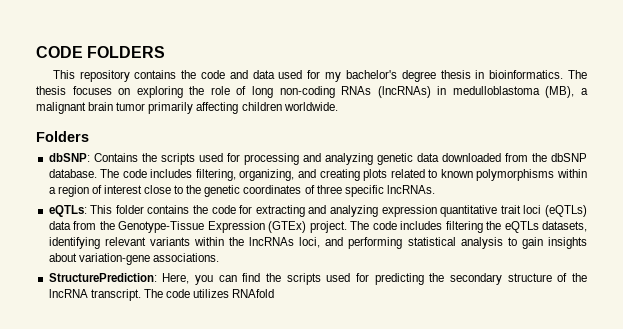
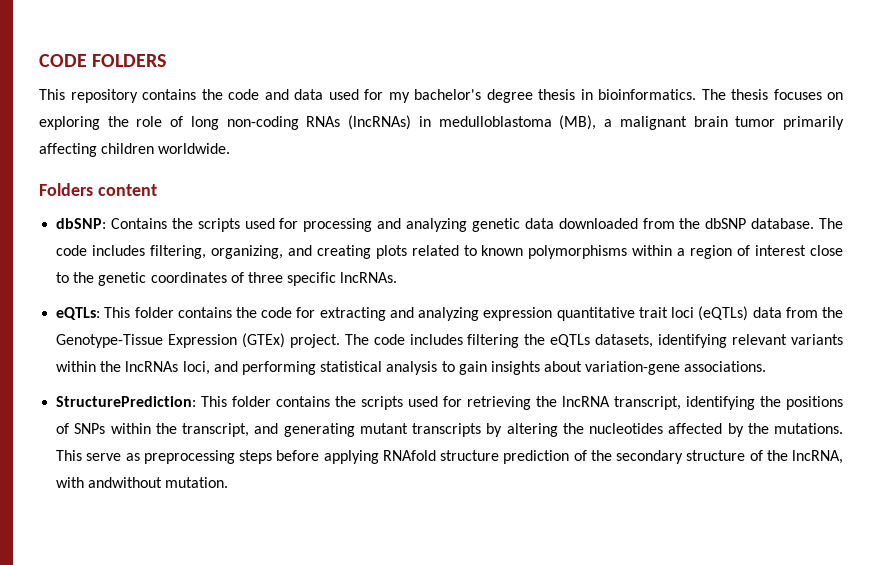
(89, 136) none -> [97,184,157,196] content
[162,273,424,285] Here, you can find the scripts used for predicting -> [201,396,844,410] [56,423,844,437] [56,450,587,464] This folder contains the scripts used for retrieving the lncRNA transcript, identifying the positions of SNPs within the transcript, and generating mutant transcripts by altering the nucleotides affected by the mutations. This serve as preprocessing steps before applying RNAfold structure prediction of
[48,289,275,301] lncRNA transcript. The code utilizes RNAfold -> [792,450,844,464] [56,477,229,488] lncRNA, with andwithout mutation.

